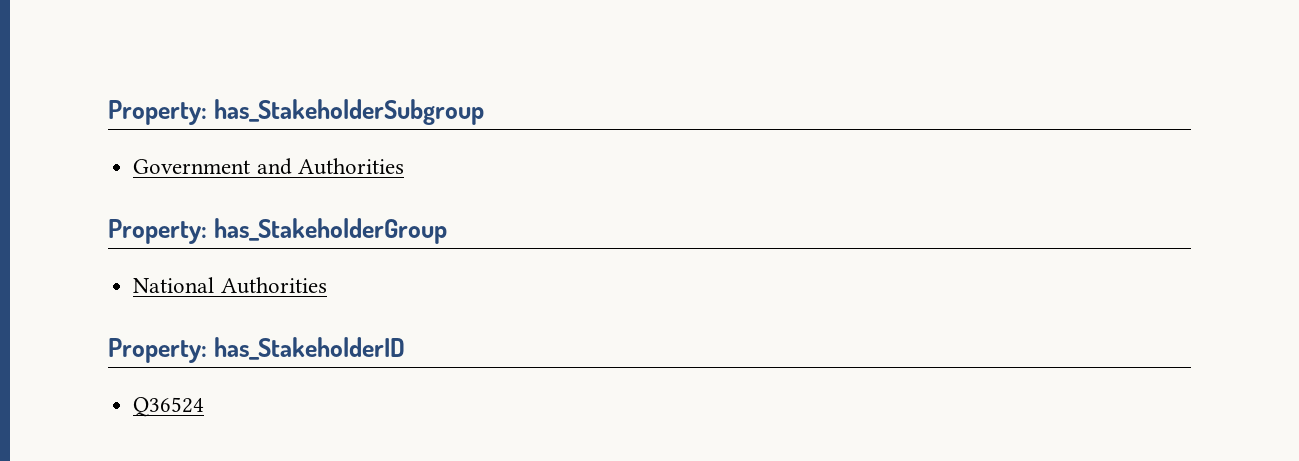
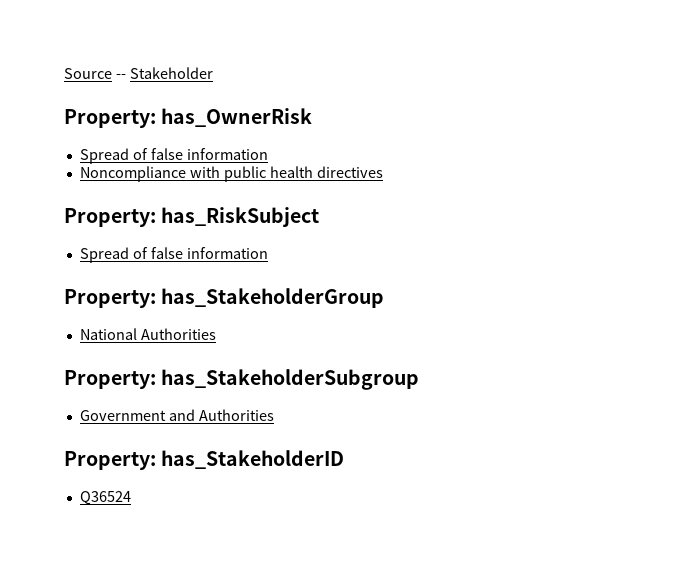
(108, 112) none -> [64,67,213,79] [64,108,313,128] [79,148,268,164] [79,166,383,182] [64,207,320,227] [79,247,268,263] [64,288,385,308] [79,328,216,340] Source -- Stakeholder // Property: has_OwnerRisk // Spread of false information // Noncompliance with public health directives // Property: has_RiskSubject // Spread of false information // Property: has_StakeholderGroup // National Authorities //
[108,218,447,244] [133,277,327,294] // Property: has_StakeholderGroup // National Authorities -> (274, 415) none

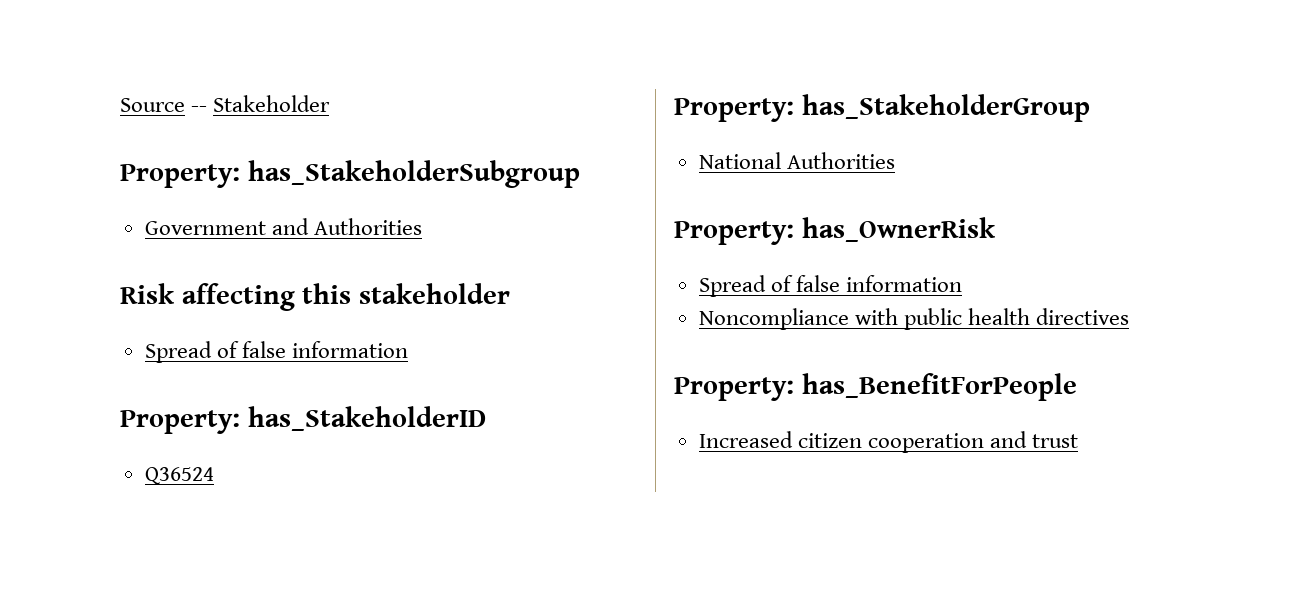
(213, 73) none -> [120,160,580,188] [144,218,422,235] [120,283,510,311] [144,341,408,363] [120,406,486,434] [144,467,214,485] [674,94,1090,122] [698,152,895,169] // Property: has_StakeholderSubgroup // Government and Authorities // Risk affecting this stakeholder // Spread of false information // Property: has_StakeholderID // Q36524 // Property: has_StakeholderGroup // National Authorities
[161,207,320,227] [79,247,268,263] [64,288,385,308] [79,328,216,340] [64,369,420,390] [79,409,274,421] [64,450,345,470] [79,491,131,505] has_RiskSubject // Spread of false information // Property: has_StakeholderGroup // National Authorities // Property: has_StakeholderSubgroup // Government and Authorities // Property: has_StakeholderID // Q36524 -> [801,373,1077,401] [698,431,1079,453] has_BenefitForPeople // Increased citizen cooperation and trust

